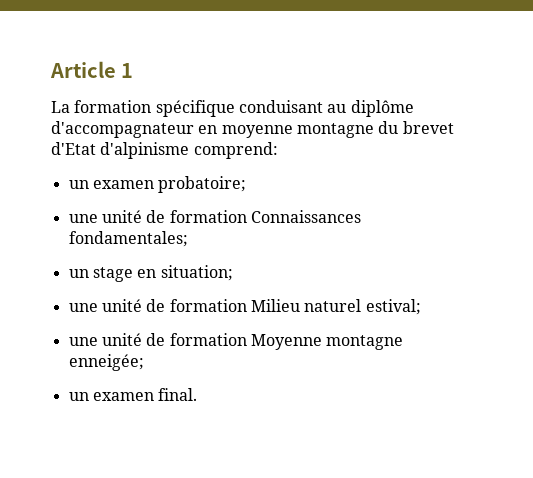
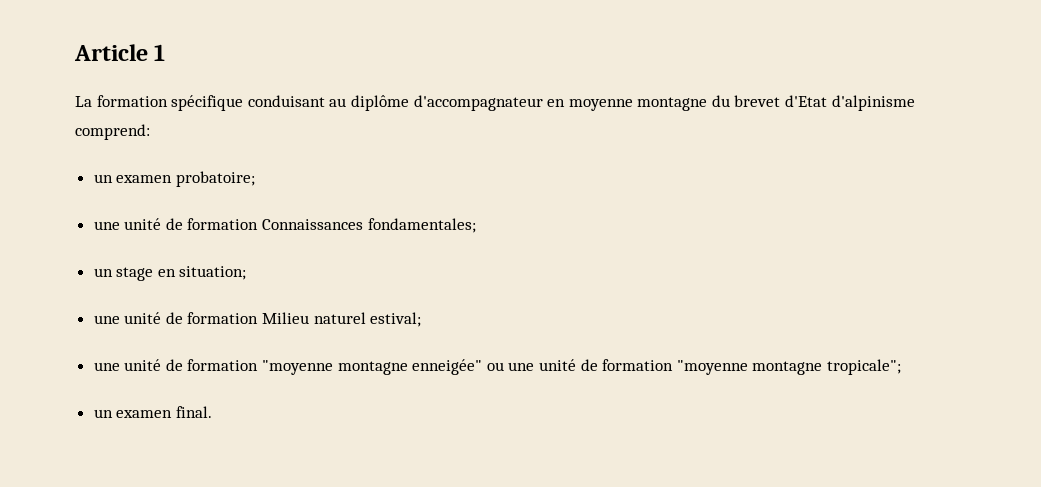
[250,334,404,350] [68,354,144,371] Moyenne montagne enneigée; -> [262,359,901,375] "moyenne montagne enneigée" ou une unité de formation "moyenne montagne tropicale";

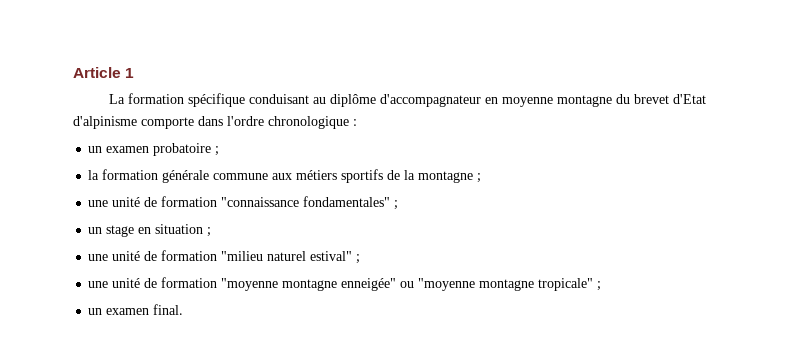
[75,124,150,140] [93,171,255,187] [93,218,476,233] comprend: // un examen probatoire; // une unité de formation Connaissances fondamentales; -> [141,116,357,129] [88,143,220,156] [88,169,482,183] [88,196,399,210] comporte dans l'ordre chronologique : // un examen probatoire ; // la formation générale commune aux métiers sportifs de la montagne ; // une unité de formation "connaissance fondamentales" ;
[179,266,247,280] [93,312,422,327] situation; // une unité de formation Milieu naturel estival; -> [155,224,212,237] [88,250,361,264] situation ; // une unité de formation "milieu naturel estival" ;
[508,359,901,375] une unité de formation "moyenne montagne tropicale"; -> [418,278,602,291] "moyenne montagne tropicale" ;

